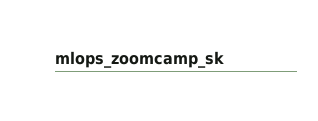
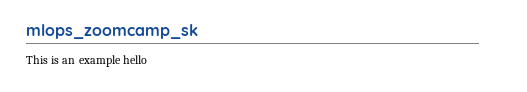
(224, 59) none -> [26,55,147,67] // This is an example hello

